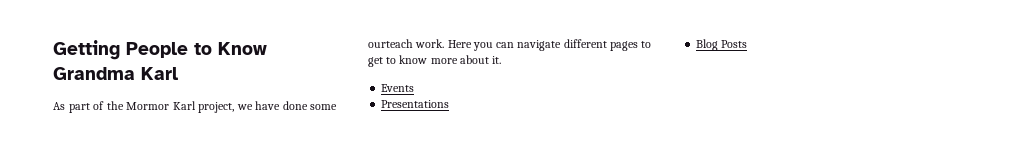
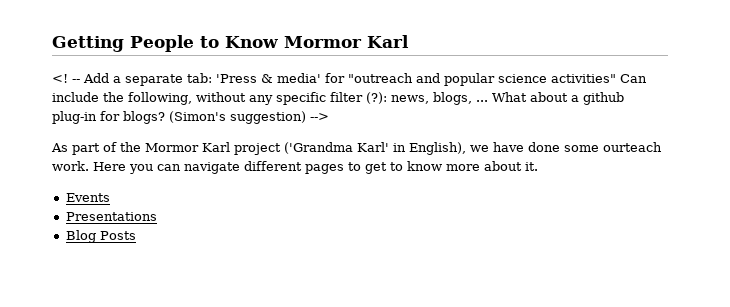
[53,67,178,80] Grandma Karl -> [284,35,409,48] [52,73,647,86] [52,92,624,105] [52,111,329,124] Mormor Karl // <! -- Add a separate tab: 'Press & media' for "outreach and popular science activities" Can include the following, without any specific filter (?): news, blogs, ... What about a github plug-in for blogs? (Simon's suggestion) -->
[198,102,234,113] project, -> [234,142,466,155] project ('Grandma Karl' in English),

